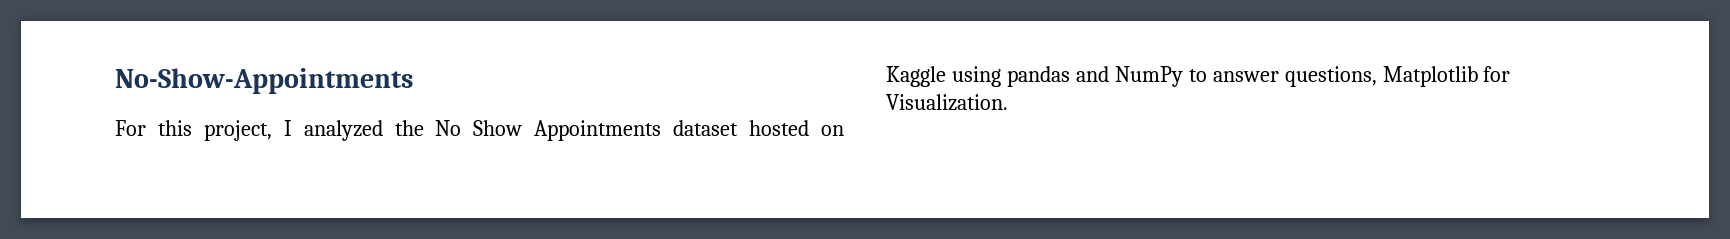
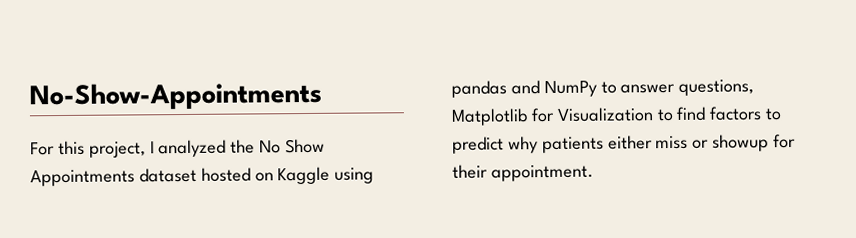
[886,94,1008,111] Visualization. -> [556,106,783,122] [452,133,797,154] [452,164,594,182] Visualization to find factors to predict why patients either miss or showup for their appointment.

